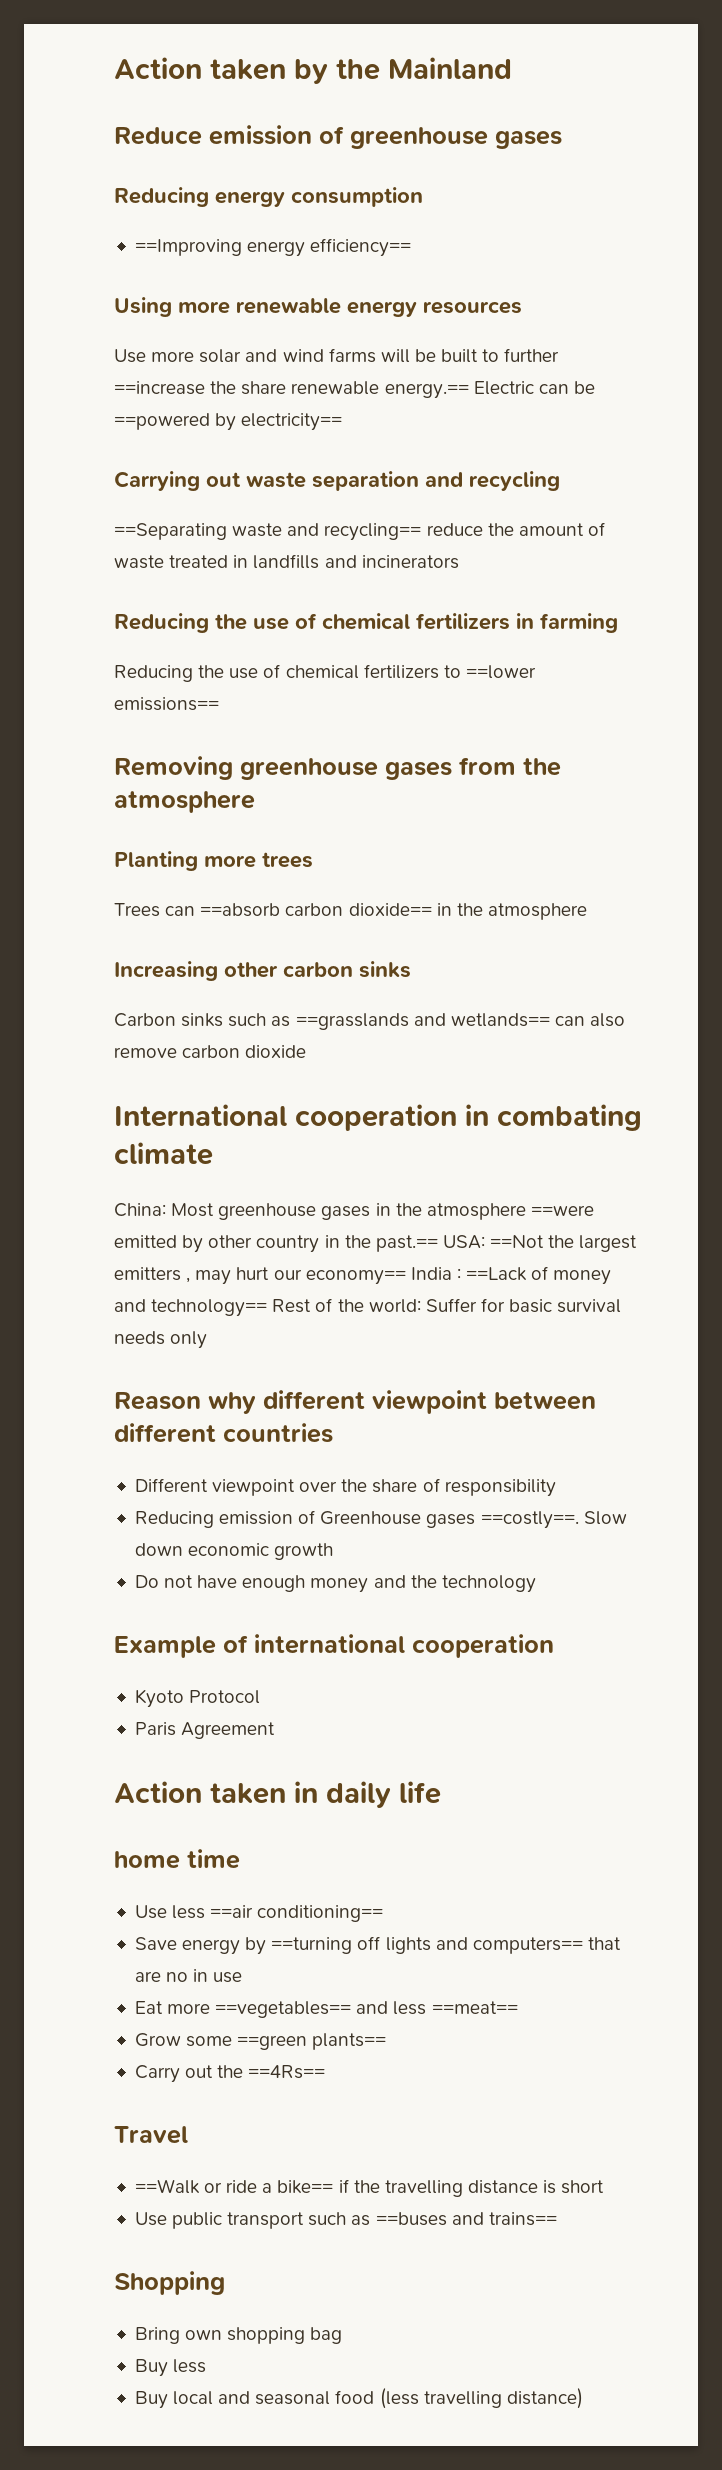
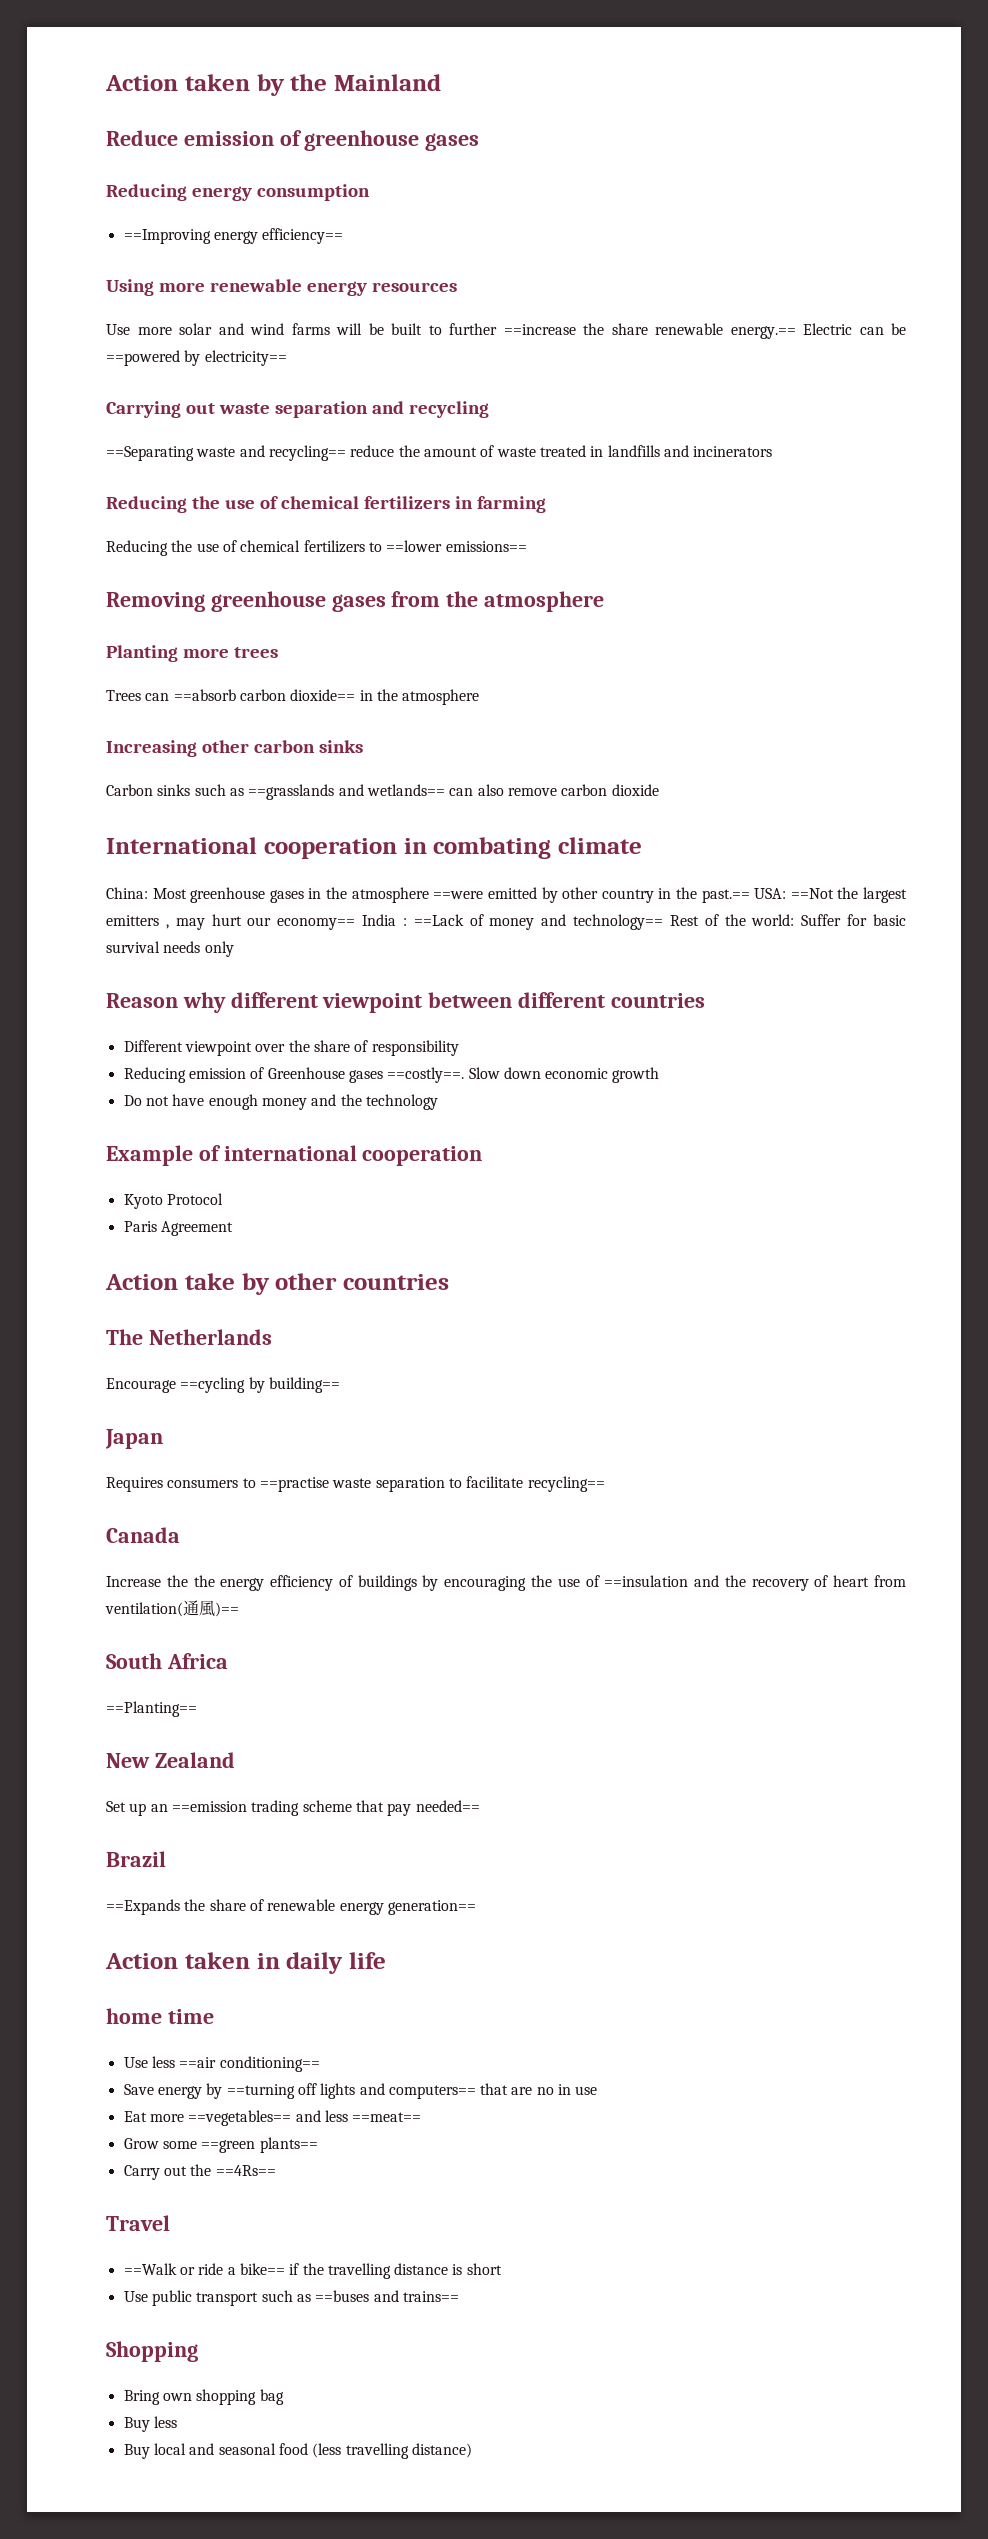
(276, 1730) none -> [105,1273,449,1295] [106,1329,272,1345] [106,1377,340,1393] [105,1429,163,1449] [106,1476,605,1492] [106,1527,180,1543] [106,1575,907,1591] [105,1600,239,1617] [106,1653,228,1669] [106,1701,197,1717] [106,1752,235,1768] [106,1800,480,1816] [106,1851,166,1867] [106,1899,476,1915] // Action take by other countries // The Netherlands // Encourage ==cycling by building== // Japan // Requires consumers to ==practise waste separation to facilitate recycling== // Canada // Increase the the energy efficiency of buildings by encouraging the use of ==insulation and the recovery of heart from ventilation(通風)== // South Africa // ==Planting== // New Zealand // Set up an ==emission trading scheme that pay needed== // Brazil // ==Expands the share of renewable energy generation==

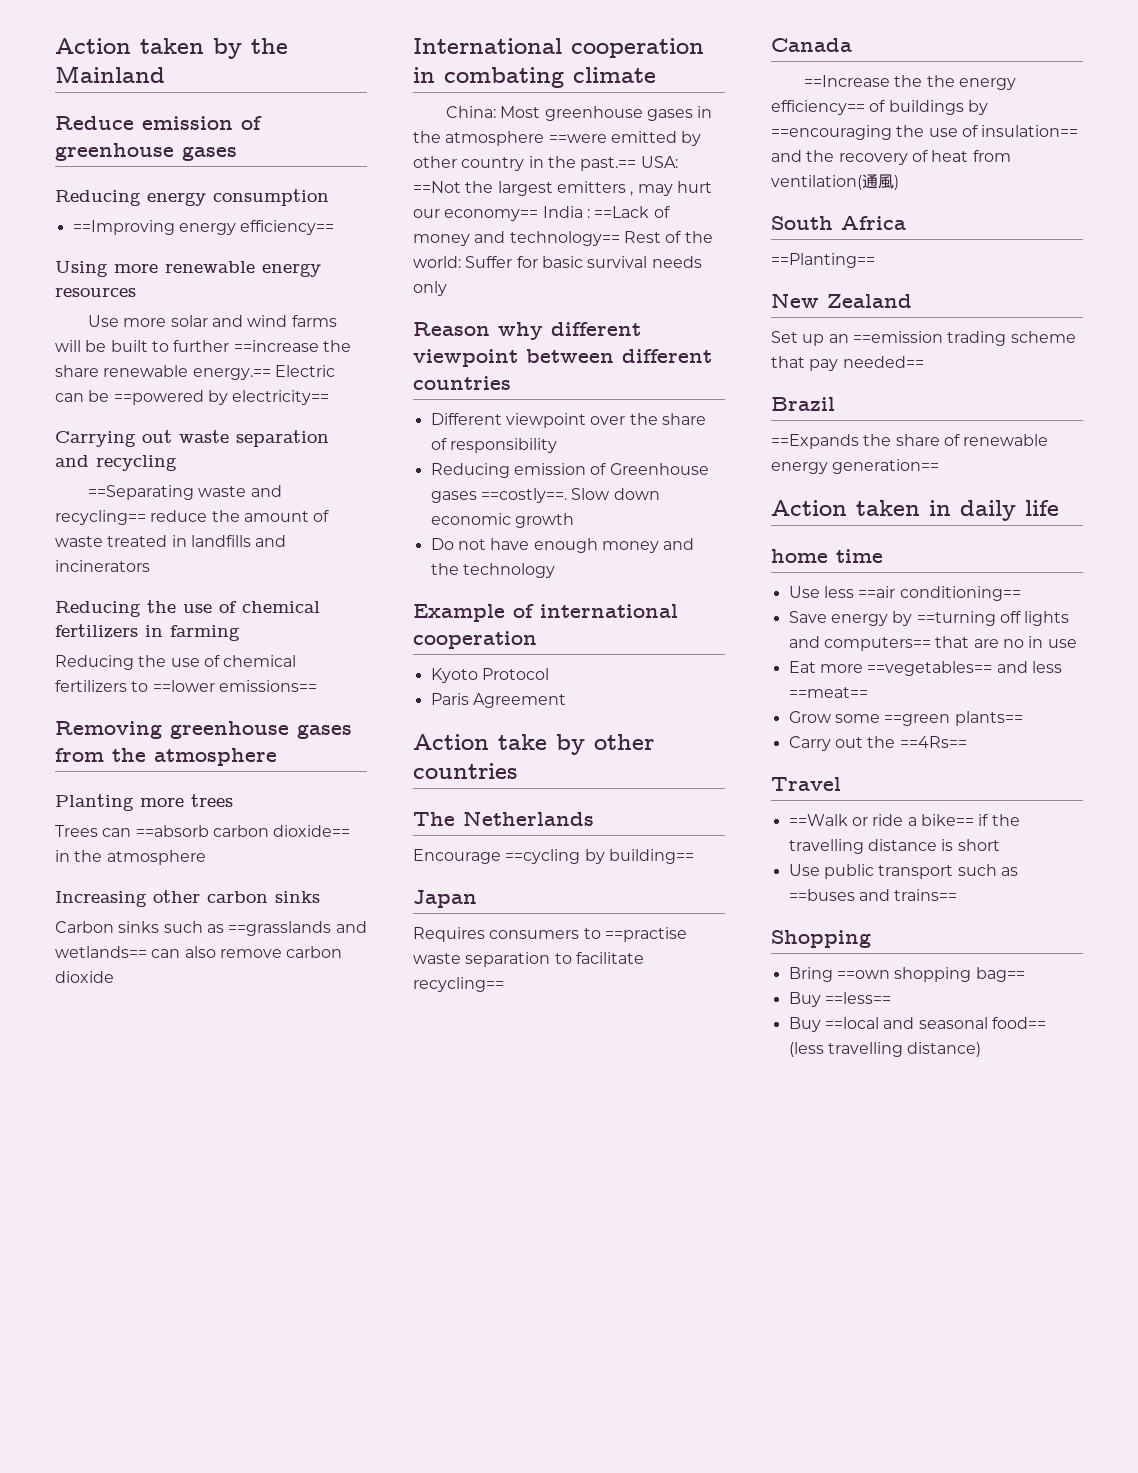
[106,1576,161,1587] Increase -> [804,75,891,87] ==Increase
[270,1575,334,1591] efficiency -> [771,100,865,115] efficiency==
[444,1575,689,1591] encouraging the use of ==insulation -> [771,125,1079,140] ==encouraging the use of insulation==
[833,1575,870,1587] heart -> [931,150,969,162] heat
[215,1602,239,1617] )== -> [894,175,899,190] )
[162,2389,284,2405] [123,2416,177,2432] [123,2443,186,2459] own shopping bag // Buy less // Buy local -> [836,967,1025,982] [788,992,891,1007] [788,1017,879,1032] ==own shopping bag== // Buy ==less== // Buy ==local
[278,2443,308,2455] food -> [991,1017,1046,1029] food==

